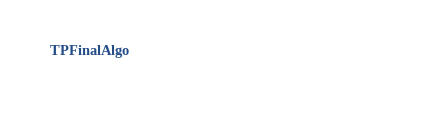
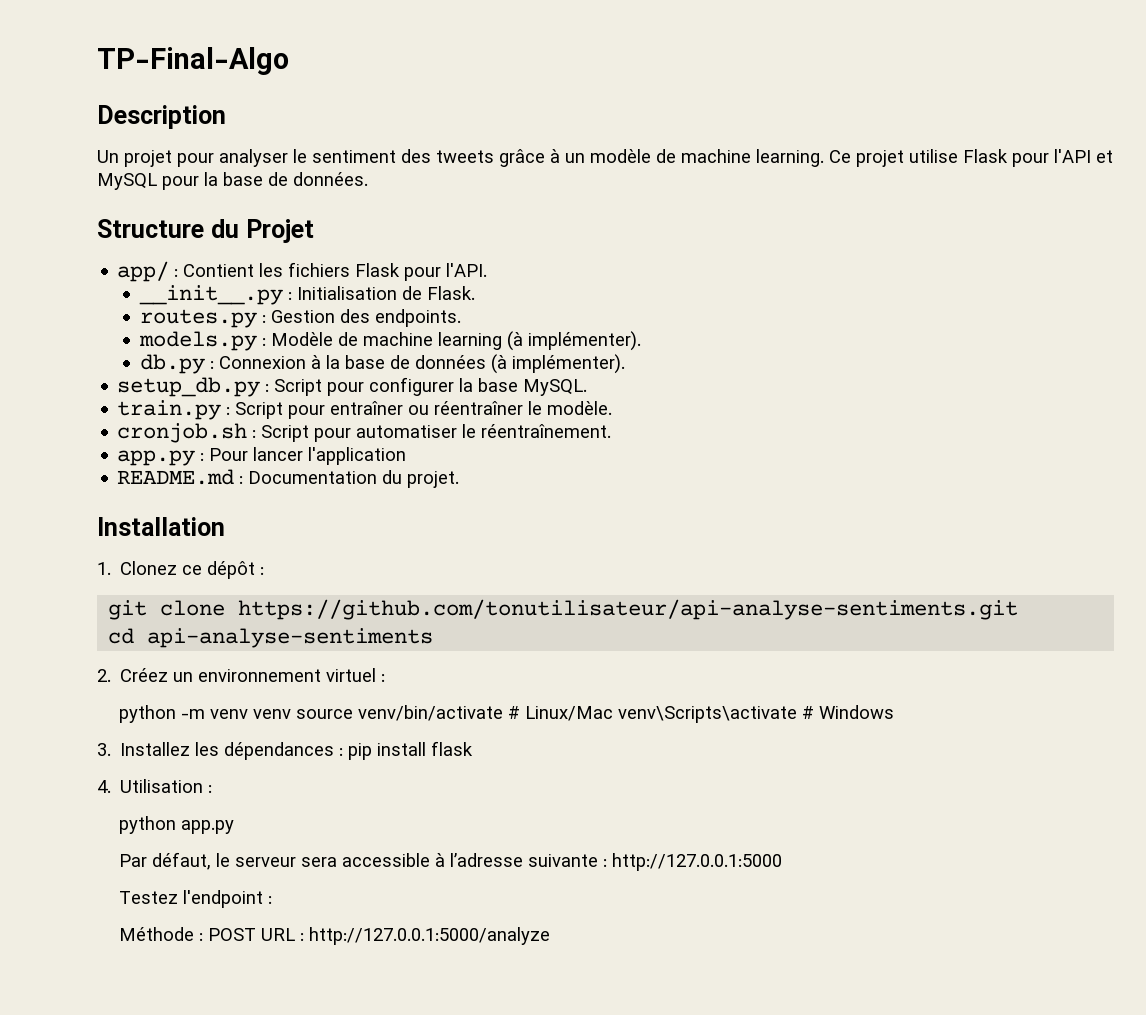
[50,45,129,58] TPFinalAlgo -> [97,47,289,75] [97,105,226,129] [97,149,1113,167] [97,172,368,190] [97,219,314,243] [117,261,488,282] [138,285,475,305] [139,309,461,328] [138,331,641,351] [139,354,625,374] [117,377,588,397] [117,400,613,420] [117,423,612,443] [117,447,407,466] [117,469,460,488] [97,517,225,536] [97,561,265,579] [108,599,1019,620] [108,628,434,648] [97,668,386,682] [119,705,895,723] [97,741,474,760] [97,779,213,793] [119,816,235,834] [119,852,783,871] [119,890,273,908] [119,927,551,945] TP-Final-Algo // Description // Un projet pour analyser le sentiment des tweets grâce à un modèle de machine learning. Ce projet utilise Flask pour l'API et MySQL pour la base de données. // Structure du Projet // app/ : Contient les fichiers Flask pour l'API. // __init__.py : Initialisation de Flask. // routes.py : Gestion des endpoints. // models.py : Modèle de machine learning (à implémenter). // db.py : Connexion à la base de données (à implémenter). // setup_db.py : Script pour configurer la base MySQL. // train.py : Script pour entraîner ou réentraîner le modèle. // cronjob.sh : Script pour automatiser le réentraînement. // app.py : Pour lancer l'application // README.md : Documentation du projet. // Installation // 1. Clonez ce dépôt : // git clone https://github.com/tonutilisateur/api-analyse-sentiments.git // cd api-analyse-sentiments // 2. Créez un environnement virtuel : // python -m venv venv source venv/bin/activate # Linux/Mac venv\Scripts\activate # Windows // 3. Installez les dépendances : pip install flask // 4. Utilisation : // python app.py // Par défaut, le serveur sera accessible à l’adresse suivante : http://127.0.0.1:5000 // Testez l'endpoint : // Méthode : POST URL : http://127.0.0.1:5000/analyze

